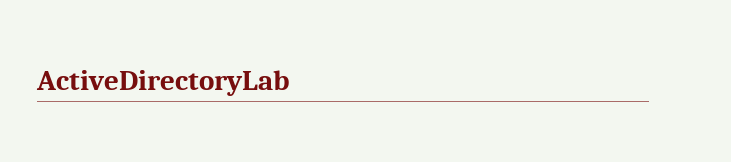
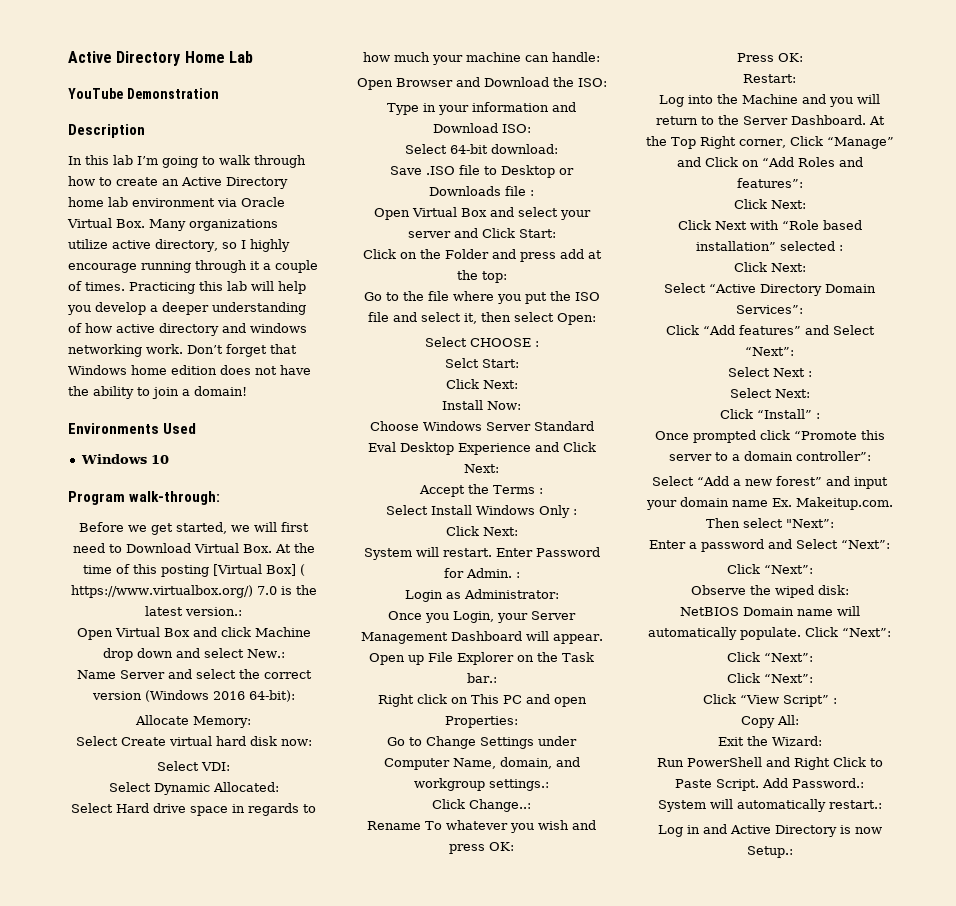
[36,70,289,96] ActiveDirectoryLab -> [68,51,253,66] [68,88,219,99] [68,124,145,138] [68,155,306,168] [68,176,288,189] [68,197,285,207] [67,218,278,231] [68,239,290,252] [68,260,318,273] [68,281,306,294] [67,302,306,315] [68,323,307,336] [68,344,297,357] [68,365,311,375] [68,386,247,399] [68,423,197,434] [80,454,169,464] [68,491,221,505] [79,522,309,535] [72,543,315,553] [82,564,305,577] [70,585,317,598] [145,606,242,616] [76,627,311,640] [102,648,285,661] [76,669,312,679] [91,690,295,702] [135,715,251,728] [75,736,312,746] [157,761,230,771] [108,782,279,795] [71,803,316,816] [363,52,600,65] [356,77,607,90] [387,102,576,115] [432,123,531,133] [405,144,558,154] [390,165,574,178] [429,186,534,196] [373,207,591,220] [407,228,556,238] [362,249,602,262] [456,270,507,283] [363,291,600,304] [367,312,596,325] [424,337,539,347] [444,358,519,368] [445,379,518,389] [442,400,521,410] [369,421,594,431] [367,442,596,455] [464,464,499,473] [419,484,543,497] [386,505,577,518] [445,526,518,536] [363,547,600,560] [443,568,520,578] [404,589,559,602] [388,611,576,623] [360,631,603,644] [369,652,594,665] [466,673,497,683] [377,694,587,707] [445,716,518,728] [387,736,577,749] [383,757,580,770] [414,778,549,791] [432,799,531,812] [367,820,596,833] [449,842,514,854] [736,53,803,62] [743,74,796,83] [659,94,880,107] [655,115,885,125] [645,136,894,149] [676,157,863,167] [736,178,803,188] [733,199,806,209] [677,220,862,230] [696,241,843,251] [733,262,806,272] [664,283,876,296] [736,305,803,314] [665,325,875,335] [745,347,794,356] [727,367,812,377] [729,388,810,398] [719,409,820,419] [654,430,885,443] [668,451,871,461] [652,476,888,489] [645,497,893,510] [705,518,834,528] [649,539,890,552] [726,564,813,574] [690,585,849,598] [679,606,860,616] [648,627,891,640] [726,652,813,662] [726,673,813,683] [702,694,837,707] [740,715,799,728] [717,736,822,746] [656,757,883,770] [675,778,864,791] [657,799,882,812] [657,824,882,837] [746,846,793,858] Active Directory Home Lab // YouTube Demonstration // Description // In this lab I’m going to walk through how to create an Active Directory home lab environment via Oracle Virtual Box. Many organizations utilize active directory, so I highly encourage running through it a couple of times. Practicing this lab will help you develop a deeper understanding of how active directory and windows networking work. Don’t forget that Windows home edition does not have the ability to join a domain! // Environments Used // Windows 10 // Program walk-through: // Before we get started, we will first need to Download Virtual Box. At the time of this posting [Virtual Box] ( https://www.virtualbox.org/) 7.0 is the latest version.: // Open Virtual Box and click Machine drop down and select New.: // Name Server and select the correct version (Windows 2016 64-bit): // Allocate Memory: // Select Create virtual hard disk now: // Select VDI: // Select Dynamic Allocated: // Select Hard drive space in regards to how much your machine can handle: // Open Browser and Download the ISO: // Type in your information and Download ISO: // Select 64-bit download: // Save .ISO file to Desktop or Downloads file : // Open Virtual Box and select your server and Click Start: // Click on the Folder and press add at the top: // Go to the file where you put the ISO file and select it, then select Open: // Select CHOOSE : // Selct Start: // Click Next: // Install Now: // Choose Windows Server Standard Eval Desktop Experience and Click Next: // Accept the Terms : // Select Install Windows Only : // Click Next: // System will restart. Enter Password for Admin. : // Login as Administrator: // Once you Login, your Server Management Dashboard will appear. Open up File Explorer on the Task bar.: // Right click on This PC and open Properties: // Go to Change Settings under Computer Name, domain, and workgroup settings.: // Click Change..: // Rename To whatever you wish and press OK: // Press OK: // Restart: // Log into the Machine and you will return to the Server Dashboard. At the Top Right corner, Click “Manage” and Click on “Add Roles and features”: // Click Next: // Click Next with “Role based installation” selected : // Click Next: // Select “Active Directory Domain Services”: // Click “Add features” and Select “Next”: // Select Next : // Select Next: // Click “Install” : // Once prompted click “Promote this server to a domain controller”: // Select “Add a new forest” and input your domain name Ex. Makeitup.com. Then select "Next”: // Enter a password and Select “Next”: // Click “Next”: // Observe the wiped disk: // NetBIOS Domain name will automatically populate. Click “Next”: // Click “Next”: // Click “Next”: // Click “View Script” : // Copy All: // Exit the Wizard: // Run PowerShell and Right Click to Paste Script. Add Password.: // System will automatically restart.: // Log in and Active Directory is now Setup.:

